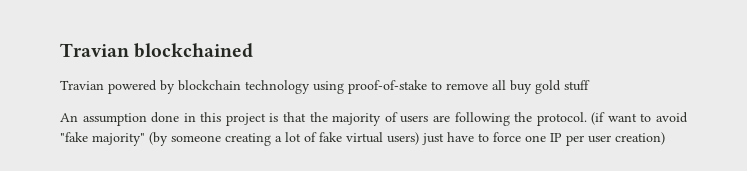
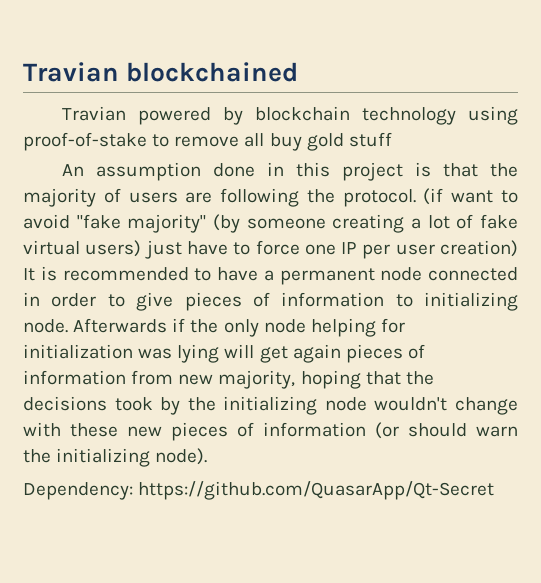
(665, 138) none -> [23,266,518,285] [23,292,518,311] [23,318,405,337] [23,344,425,363] [23,370,434,389] [23,396,518,415] [23,422,518,441] [23,448,208,467] [23,481,495,500] It is recommended to have a permanent node connected in order to give pieces of information to initializing node. Afterwards if the only node helping for initialization was lying will get again pieces of information from new majority, hoping that the decisions took by the initializing node wouldn't change with these new pieces of information (or should warn the initializing node). // Dependency: https://github.com/QuasarApp/Qt-Secret

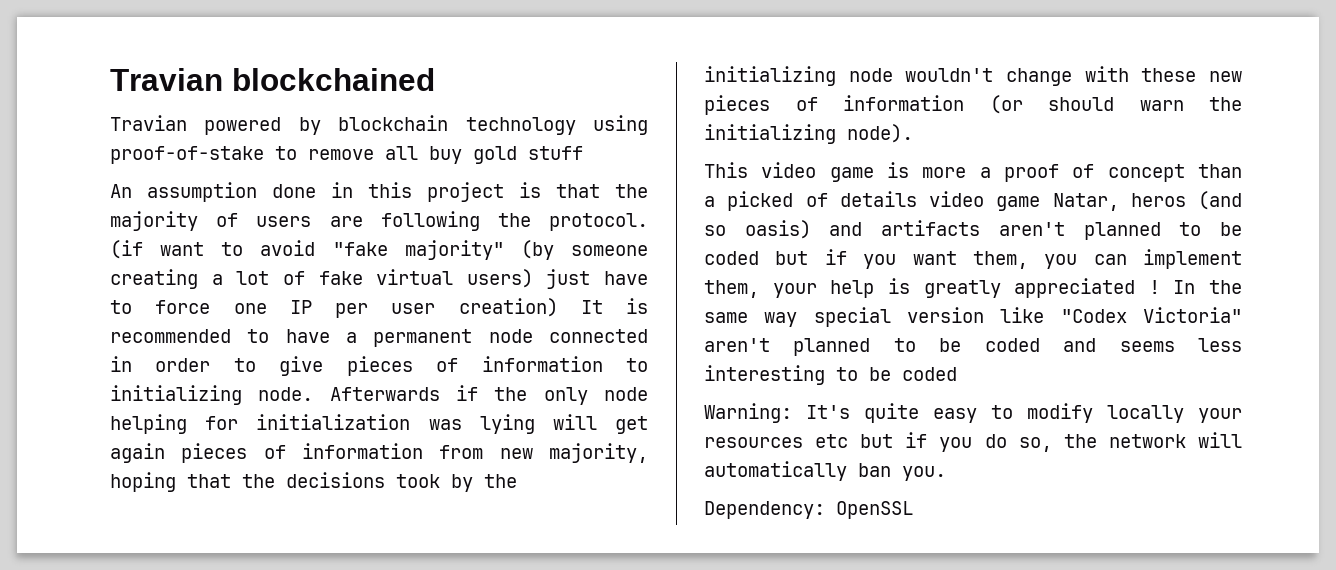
(208, 456) none -> [704,162,1242,182] [704,191,1242,211] [704,220,1242,240] [704,249,1242,269] [704,278,1242,298] [704,307,1242,327] [704,338,1242,356] [704,365,957,385] [704,403,1242,423] [704,432,1242,452] [704,461,946,481] // This video game is more a proof of concept than a picked of details video game Natar, heros (and so oasis) and artifacts aren't planned to be coded but if you want them, you can implement them, your help is greatly appreciated ! In the same way special version like "Codex Victoria" aren't planned to be coded and seems less interesting to be coded // Warning: It's quite easy to modify locally your resources etc but if you do so, the network will automatically ban you.
[138,481,495,500] https://github.com/QuasarApp/Qt-Secret -> [836,501,913,519] OpenSSL

